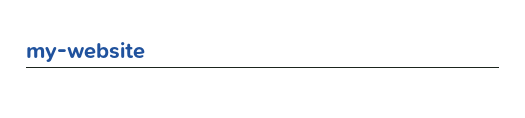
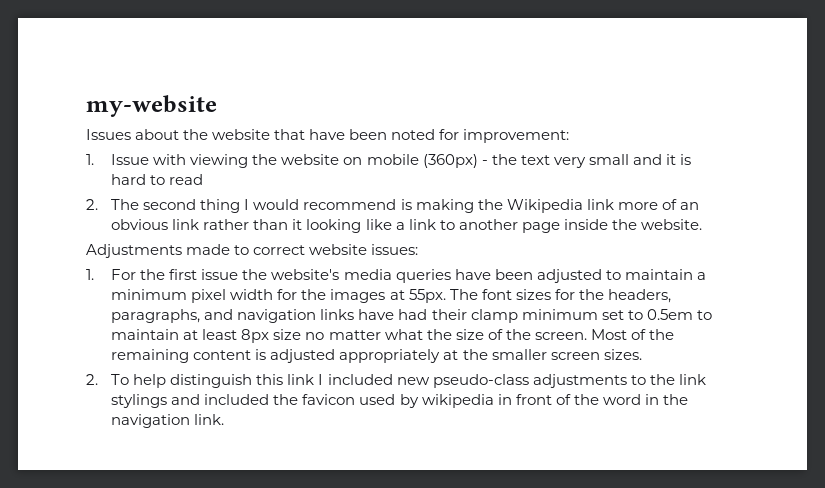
(145, 52) none -> [86,129,570,143] [86,154,691,168] [111,174,204,185] [86,199,699,213] [111,219,702,233] [86,244,419,258] [86,269,706,283] [111,289,671,303] [111,309,712,323] [111,329,674,343] [111,349,642,363] [86,374,706,388] [111,394,688,408] [111,414,225,428] // Issues about the website that have been noted for improvement: // 1. Issue with viewing the website on mobile (360px) - the text very small and it is hard to read // 2. The second thing I would recommend is making the Wikipedia link more of an obvious link rather than it looking like a link to another page inside the website. // Adjustments made to correct website issues: // 1. For the first issue the website's media queries have been adjusted to maintain a minimum pixel width for the images at 55px. The font sizes for the headers, paragraphs, and navigation links have had their clamp minimum set to 0.5em to maintain at least 8px size no matter what the size of the screen. Most of the remaining content is adjusted appropriately at the smaller screen sizes. // 2. To help distinguish this link I included new pseudo-class adjustments to the link stylings and included the favicon used by wikipedia in front of the word in the navigation link.

